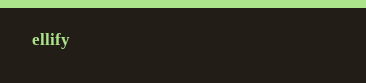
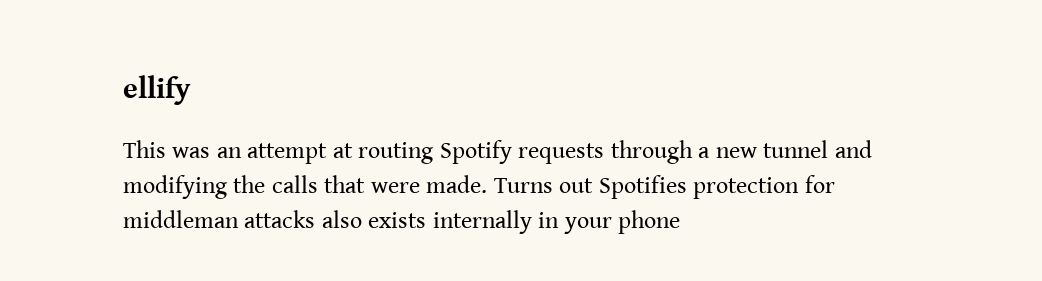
(70, 41) none -> [123,140,872,164] [123,175,835,199] [123,210,681,234] // This was an attempt at routing Spotify requests through a new tunnel and modifying the calls that were made. Turns out Spotifies protection for middleman attacks also exists internally in your phone

